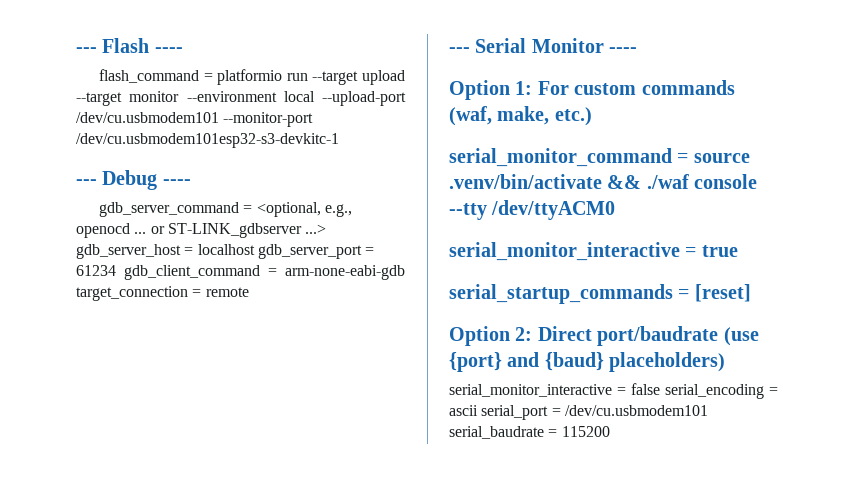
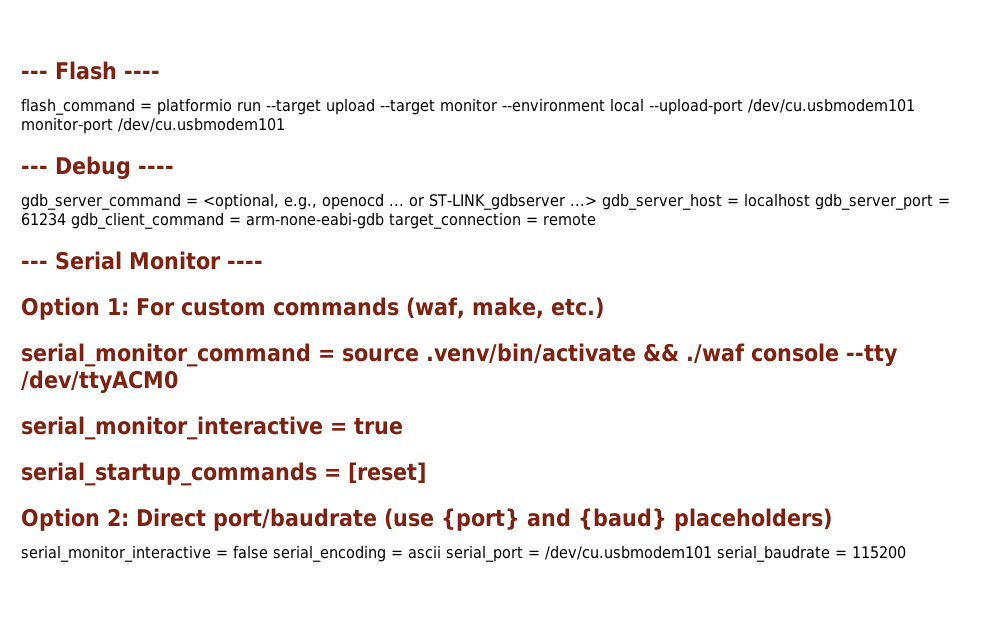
[223,112,314,127] [76,133,339,148] --monitor-port /dev/cu.usbmodem101esp32-s3-devkitc-1 -> [21,117,285,134] monitor-port /dev/cu.usbmodem101

